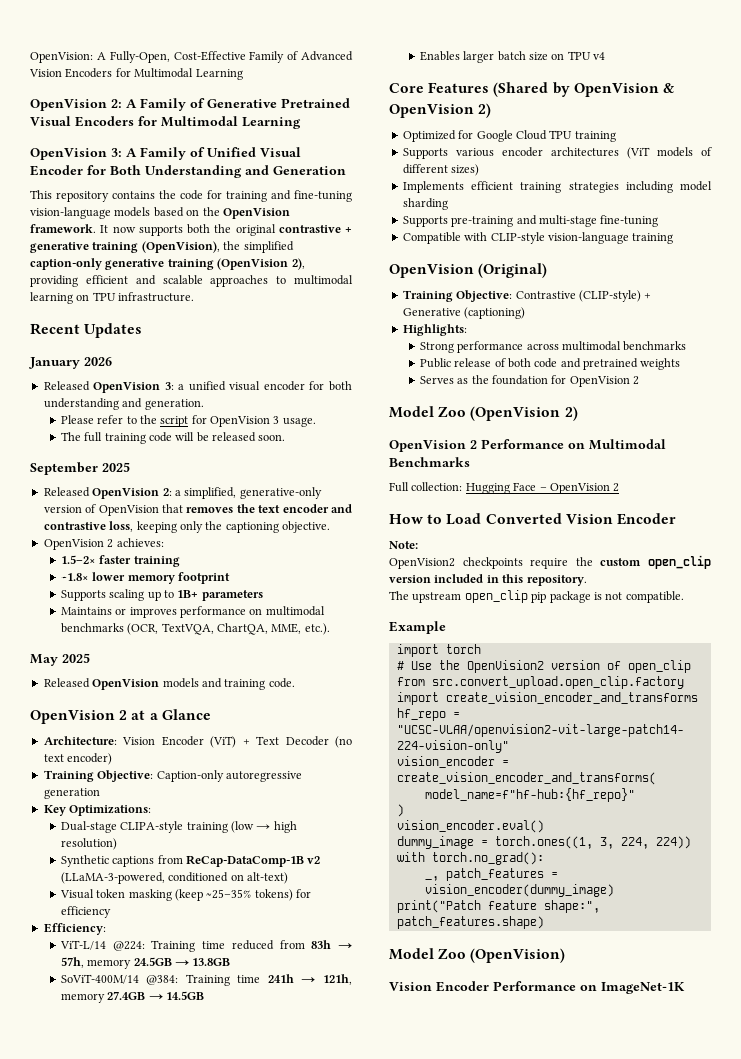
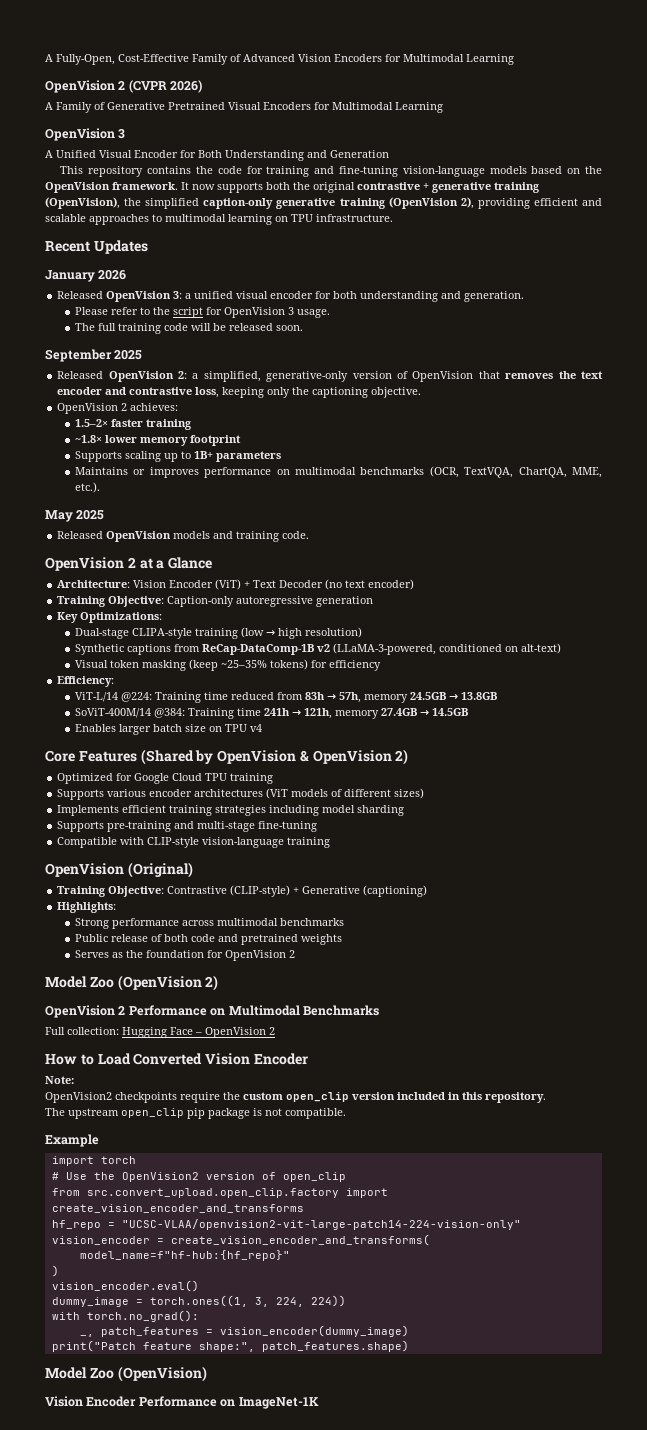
[30,52,93,63] OpenVision: -> (45, 58) none
[111,99,122,108] 2: -> [118,80,203,93] 2 (CVPR 2026) //
[111,147,205,160] 3: A Family of -> [118,129,126,139] [45,150,53,158] 3 // A

